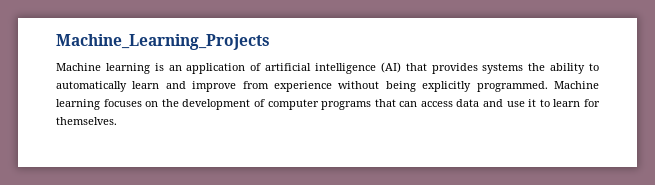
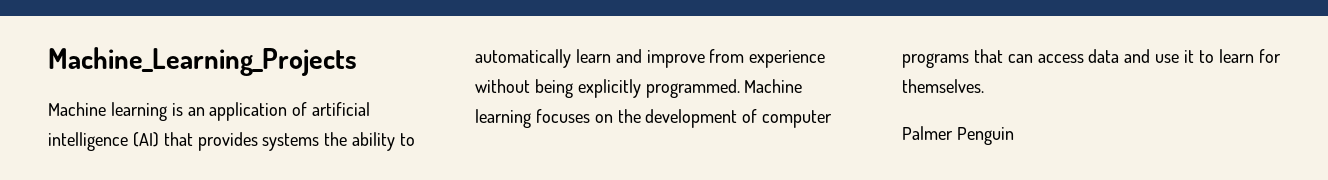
(117, 121) none -> [902,126,1014,145] // Palmer Penguin

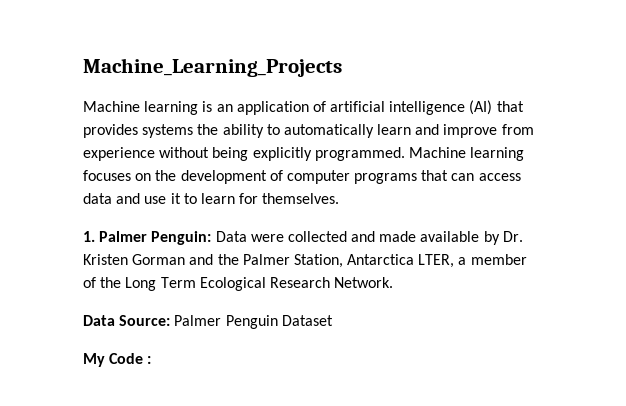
[902,126,1014,145] Palmer Penguin -> [83,231,523,245] [83,254,527,268] [83,277,394,291] [83,315,333,329] [83,353,152,367] 1. Palmer Penguin: Data were collected and made available by Dr. Kristen Gorman and the Palmer Station, Antarctica LTER, a member of the Long Term Ecological Research Network. // Data Source: Palmer Penguin Dataset // My Code :

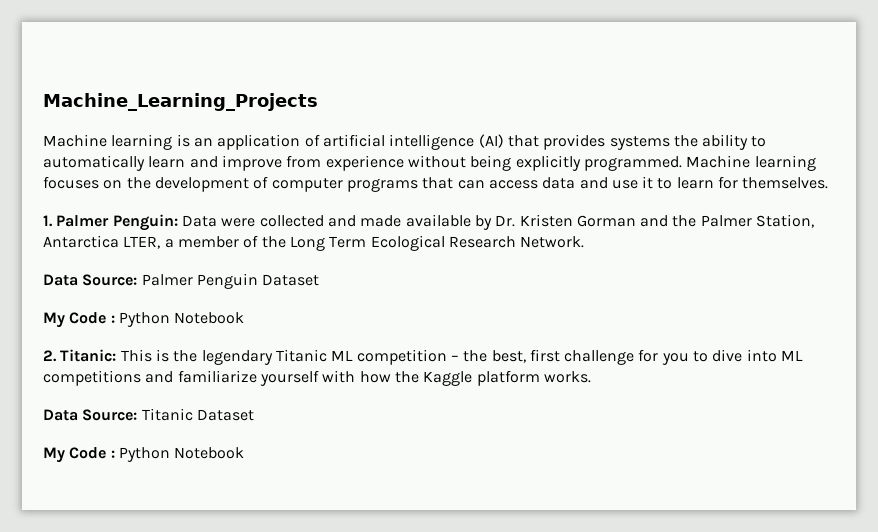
(152, 360) none -> [118,312,245,327] [43,349,804,365] [43,370,591,386] [43,408,254,421] [43,447,245,463] Python Notebook // 2. Titanic: This is the legendary Titanic ML competition – the best, first challenge for you to dive into ML competitions and familiarize yourself with how the Kaggle platform works. // Data Source: Titanic Dataset // My Code : Python Notebook

